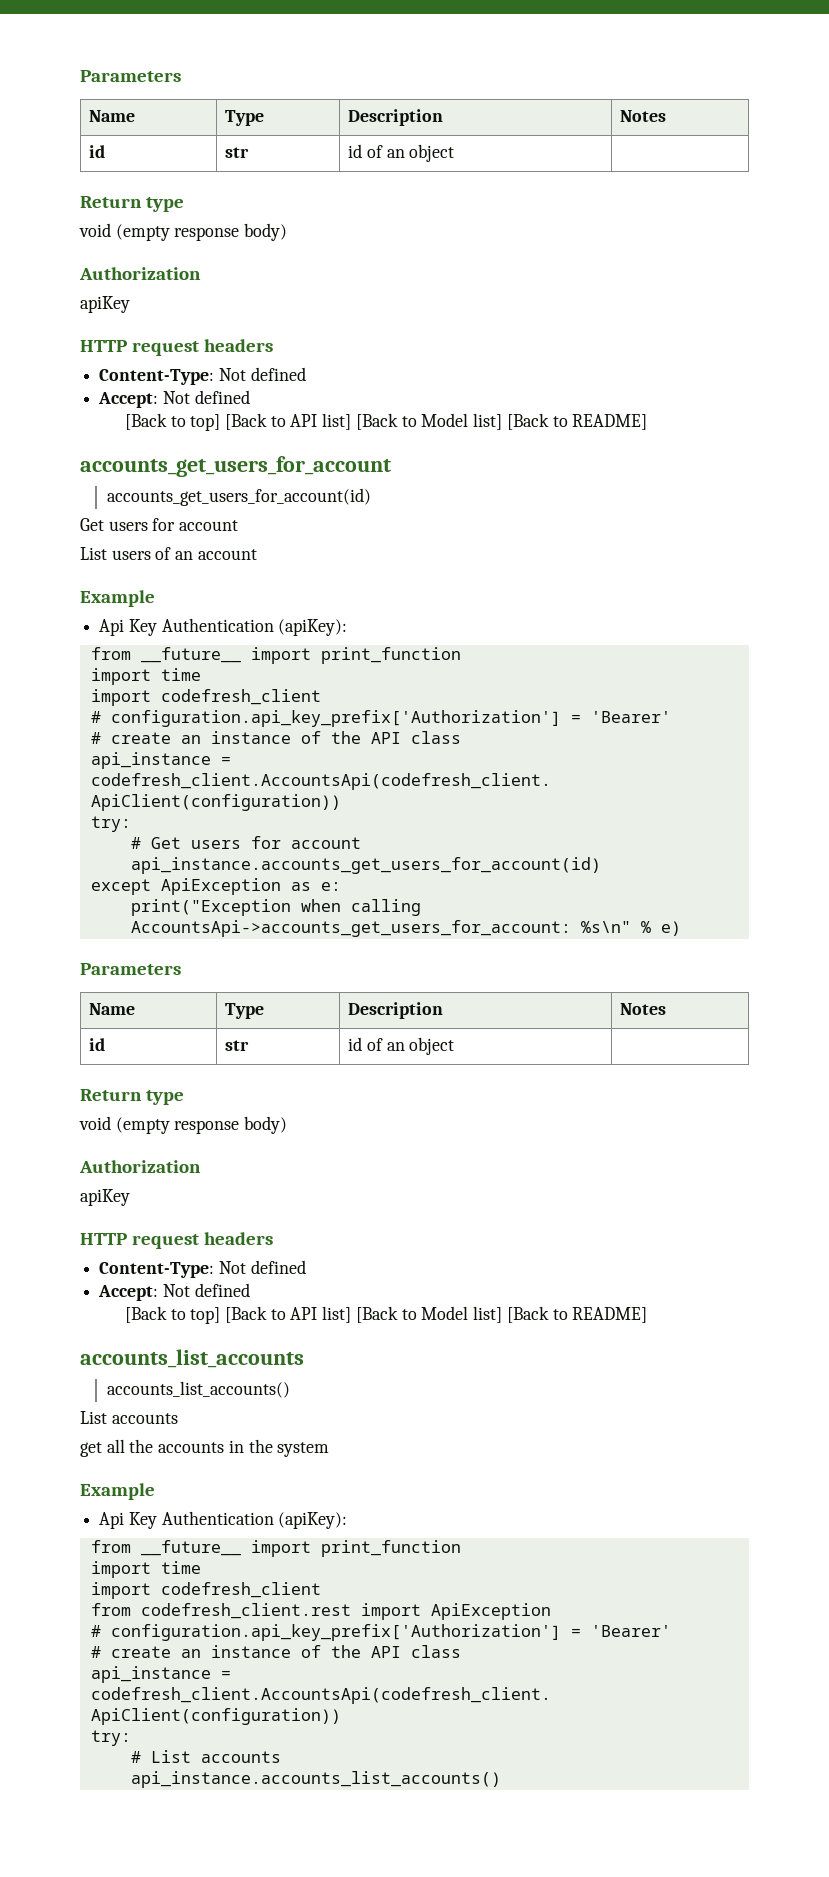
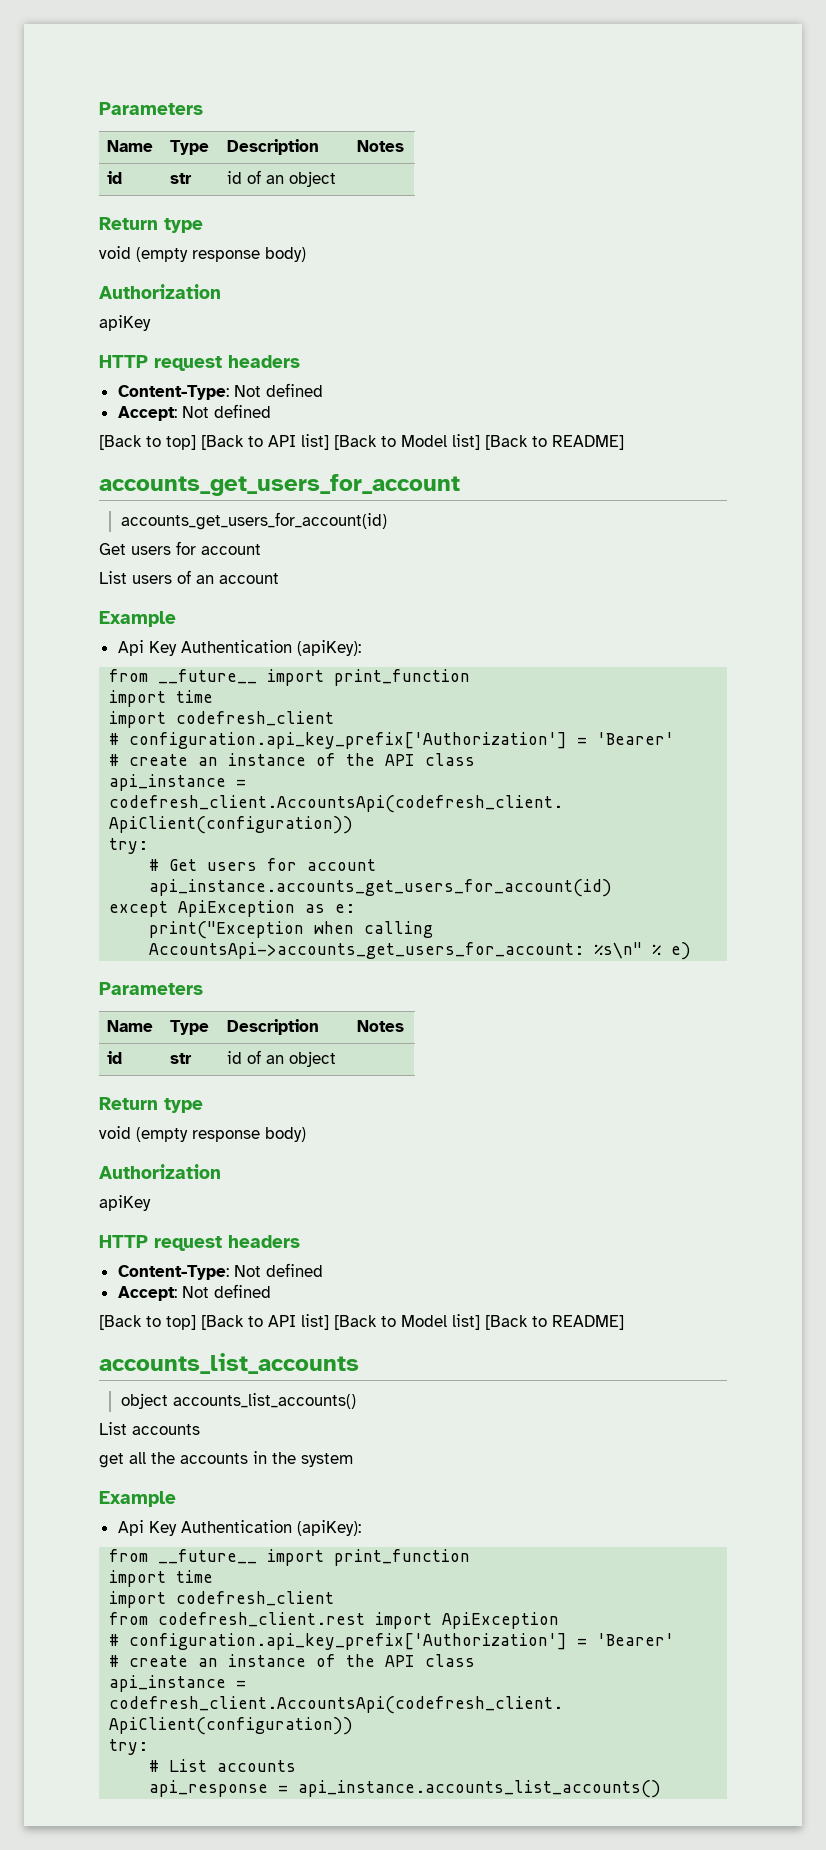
(304, 1358) none -> [120,1393,168,1409] object
(281, 1757) none -> [149,1780,289,1797] api_response =

